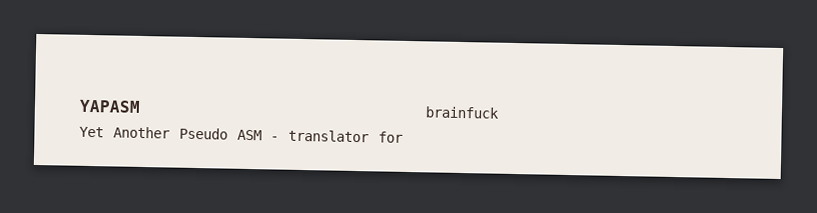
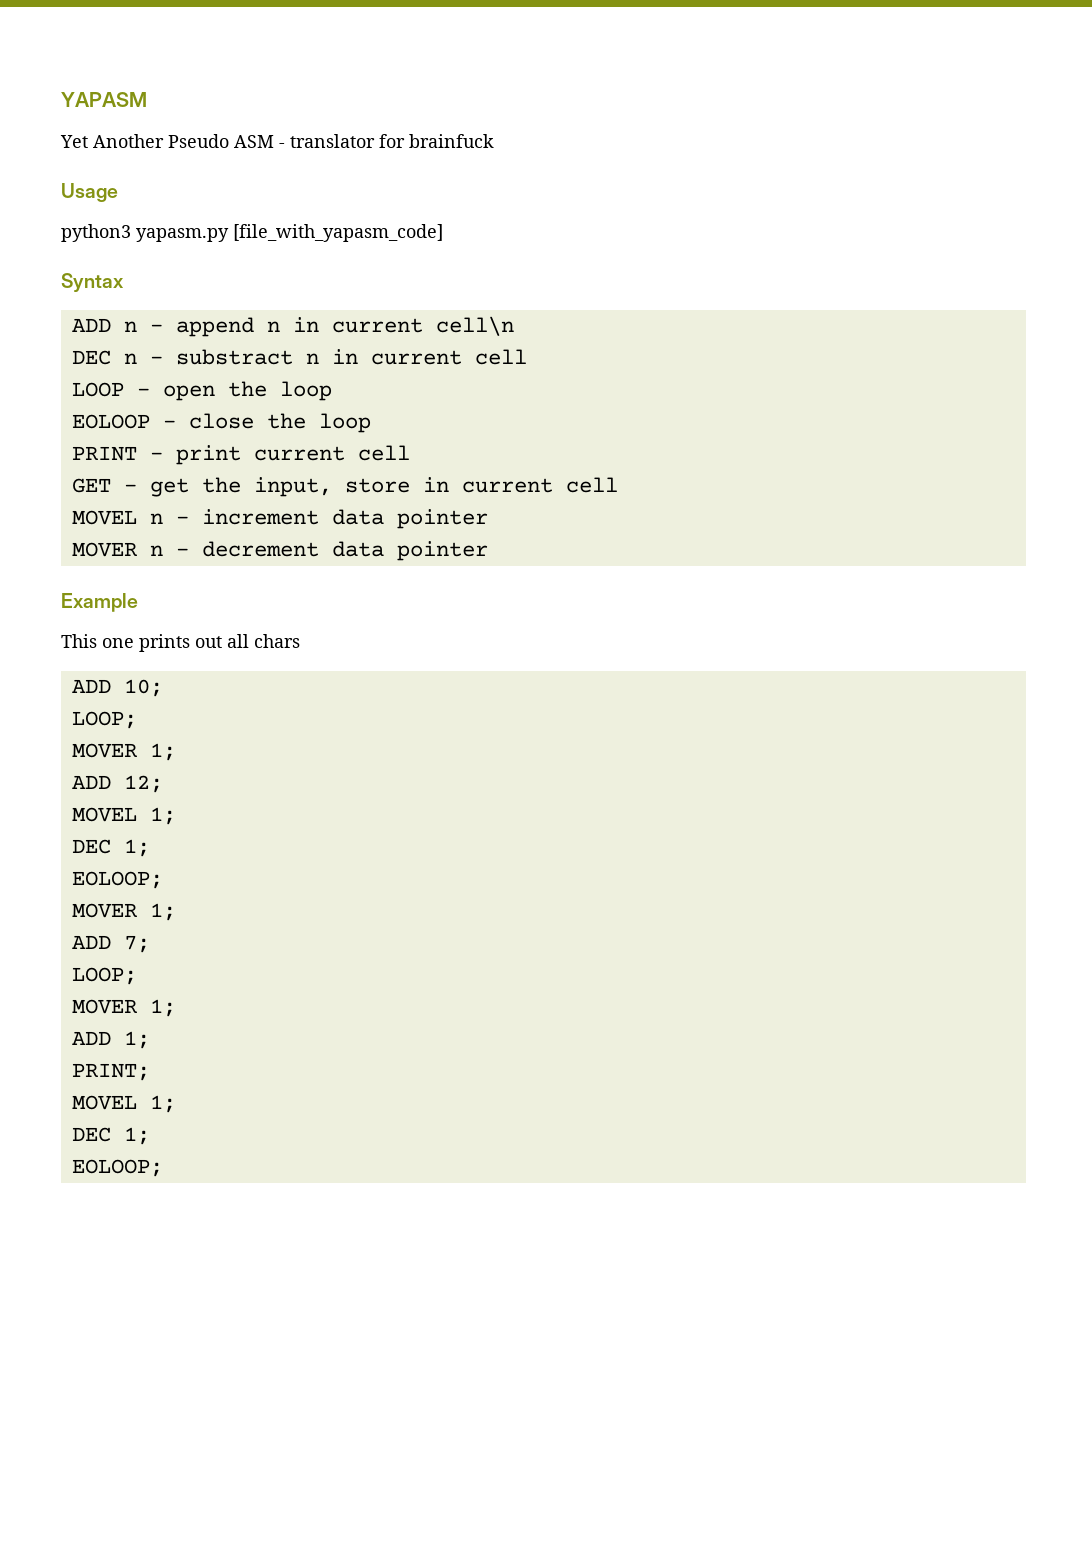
(499, 112) none -> [61,183,118,202] [61,224,443,242] [61,273,124,292] [71,316,514,337] [71,349,527,365] [71,381,332,401] [71,413,371,433] [71,445,410,465] [71,477,618,497] [71,509,488,529] [71,541,488,561] [61,593,138,612] [61,634,300,652] [71,679,163,697] [71,711,137,729] [71,743,176,761] [71,775,163,793] [71,807,176,825] [71,839,150,857] [71,871,163,889] [71,903,176,921] [71,935,150,953] [71,967,137,985] [71,999,176,1017] [71,1031,150,1049] [71,1063,150,1081] [71,1095,176,1113] [71,1127,150,1145] [71,1159,163,1177] // Usage // python3 yapasm.py [file_with_yapasm_code] // Syntax // ADD n - append n in current cell\n // DEC n - substract n in current cell // LOOP - open the loop // EOLOOP - close the loop // PRINT - print current cell // GET - get the input, store in current cell // MOVEL n - increment data pointer // MOVER n - decrement data pointer // Example // This one prints out all chars // ADD 10; // LOOP; // MOVER 1; // ADD 12; // MOVEL 1; // DEC 1; // EOLOOP; // MOVER 1; // ADD 7; // LOOP; // MOVER 1; // ADD 1; // PRINT; // MOVEL 1; // DEC 1; // EOLOOP;

